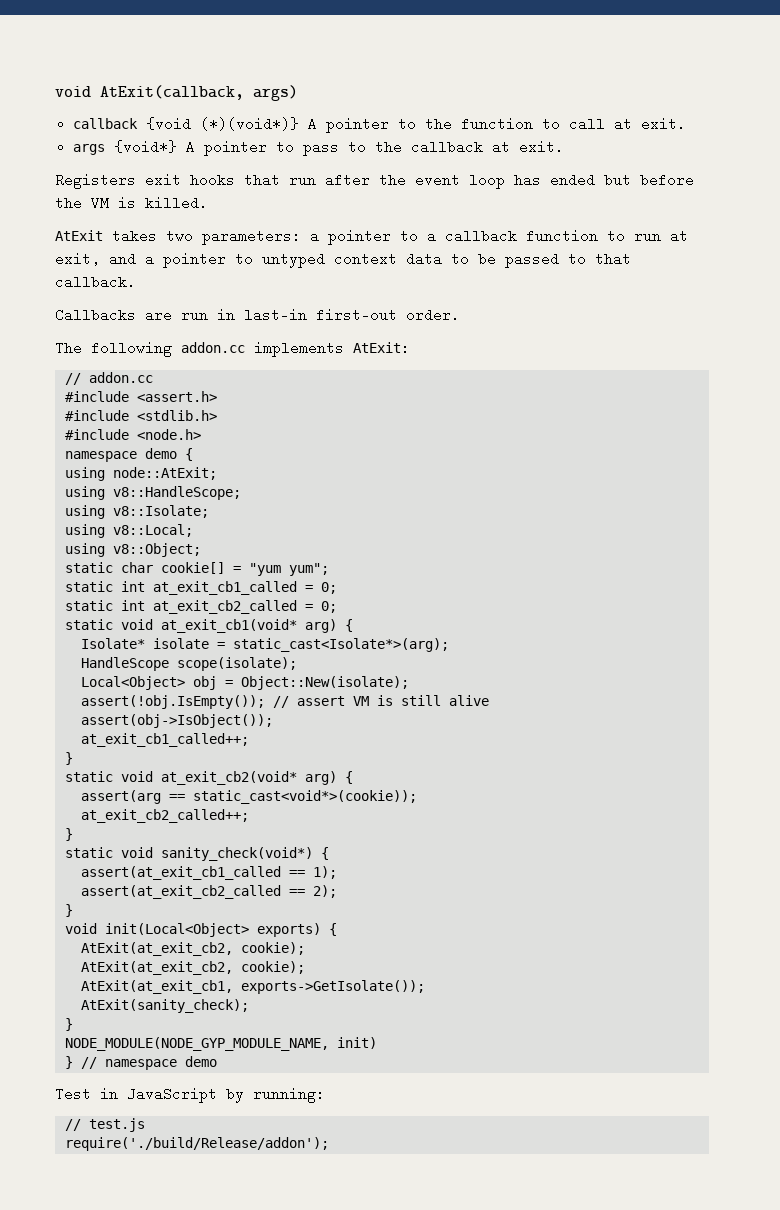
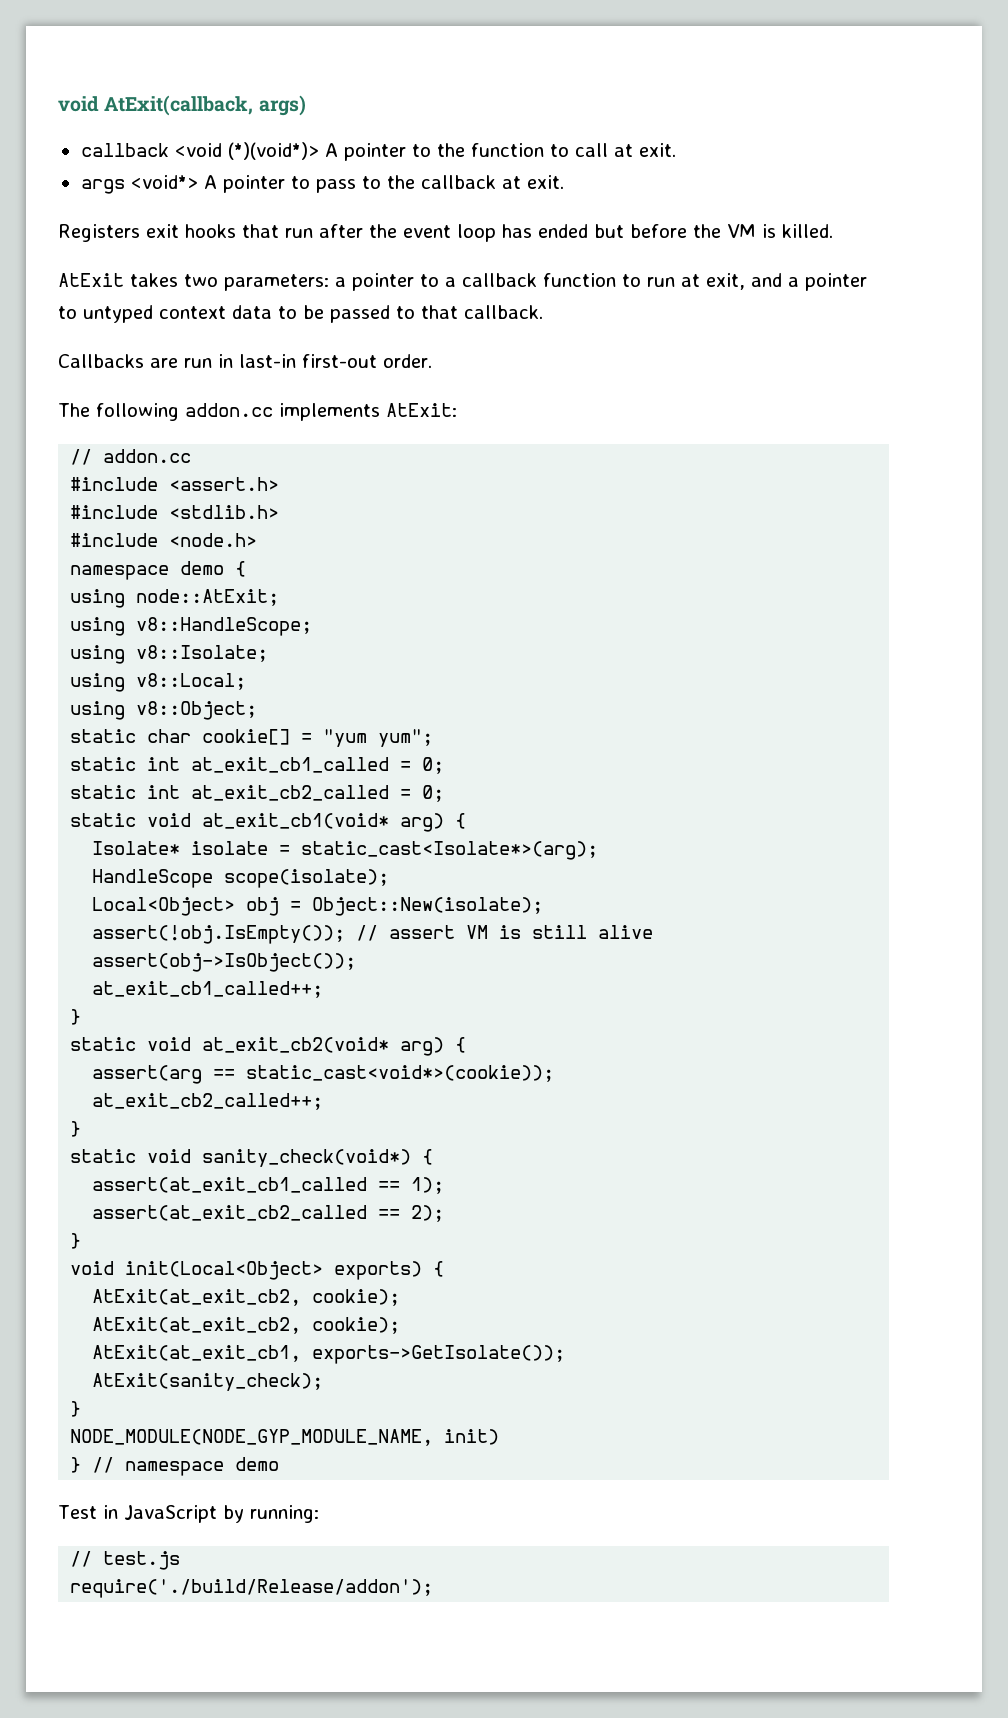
[146,117,300,131] {void (*)(void*)} -> [174,142,319,160] <void (*)(void*)>
[114,140,178,154] {void*} -> [130,175,198,189] <void*>

